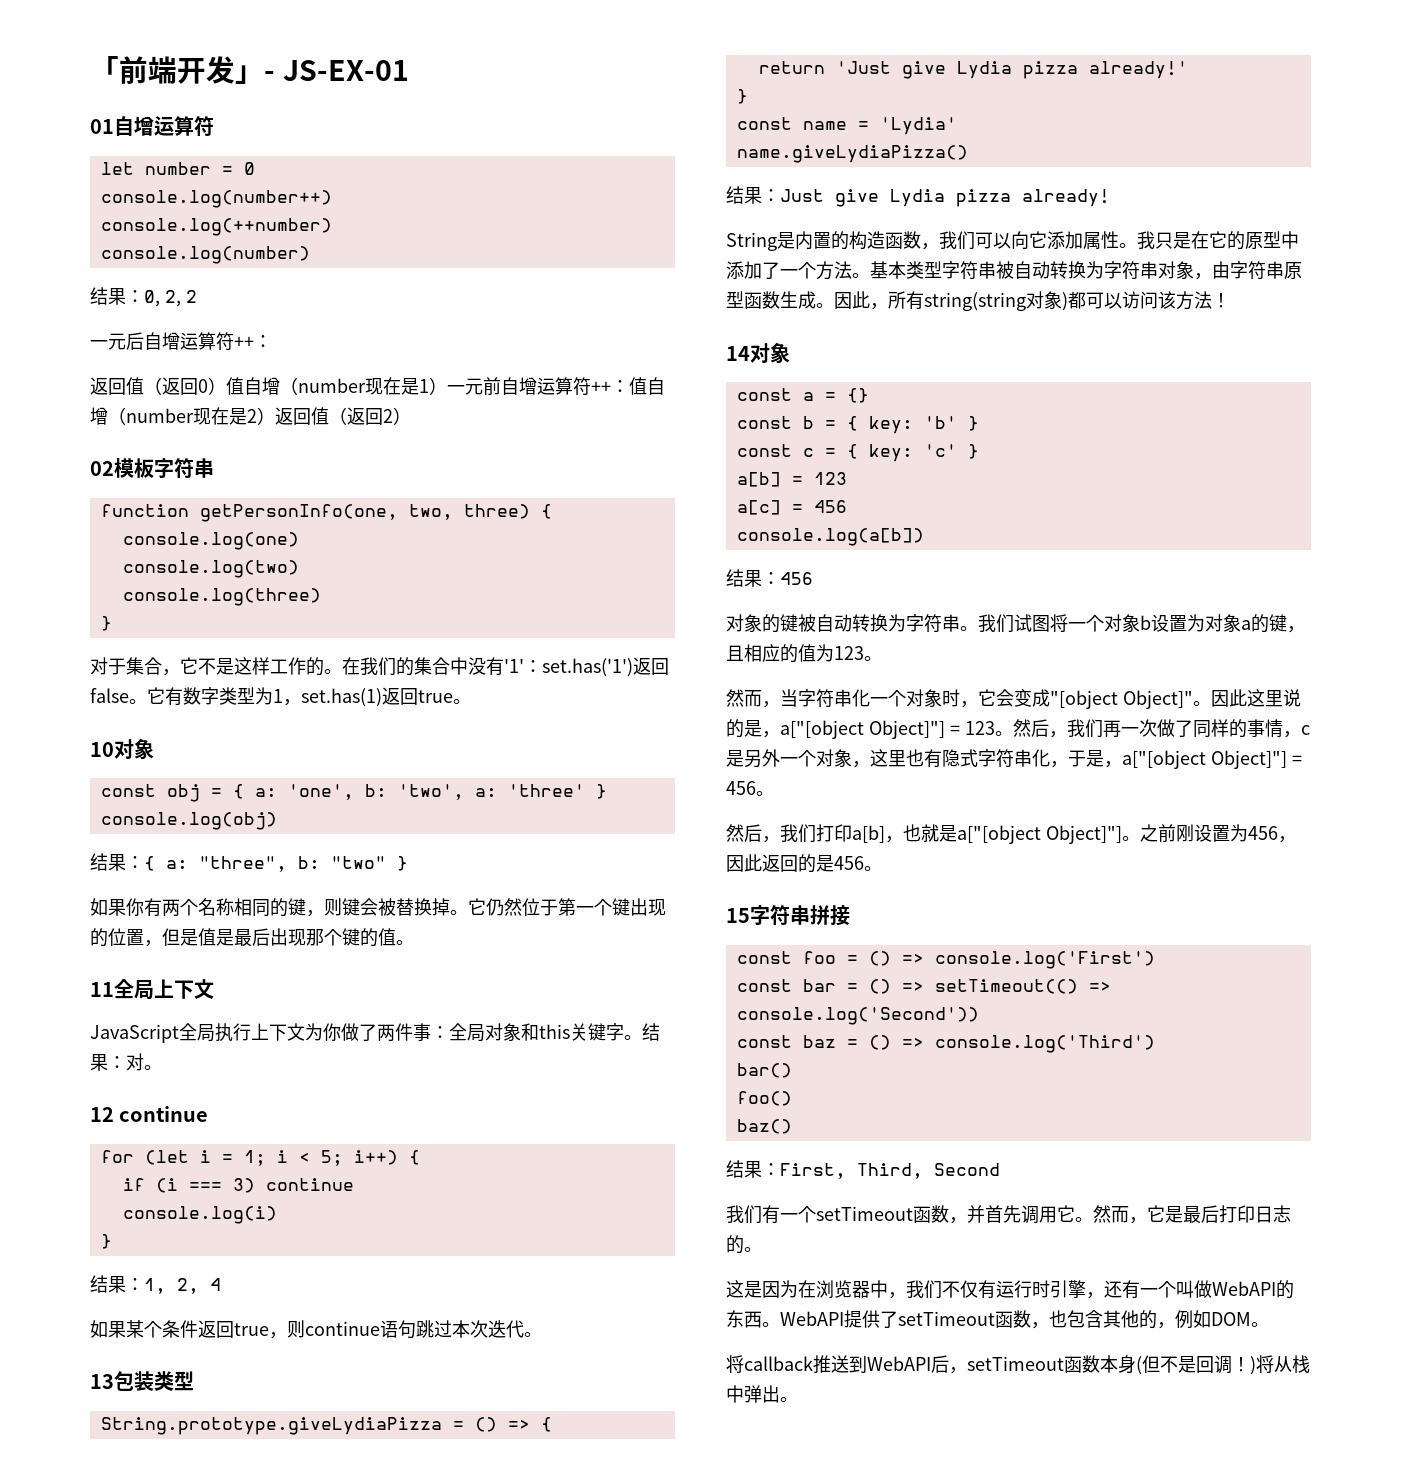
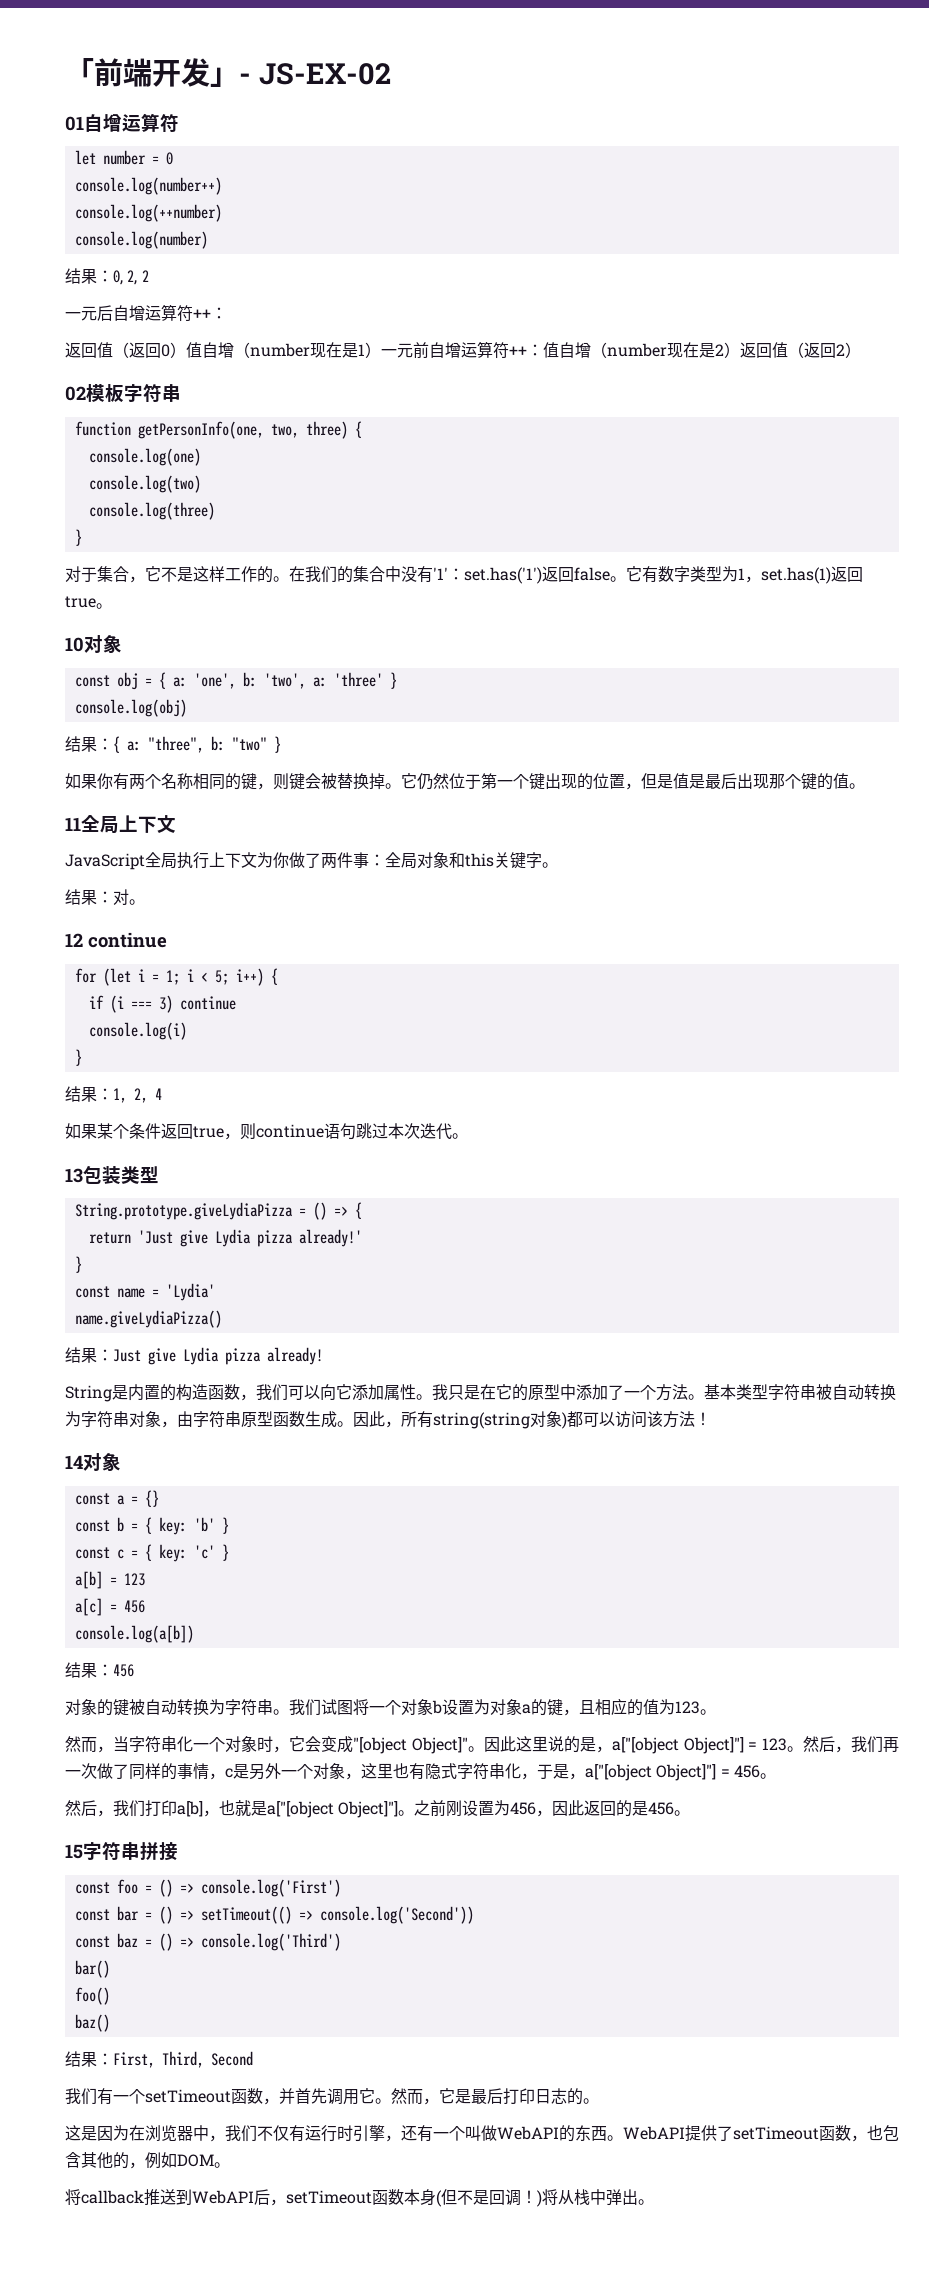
[282,60,409,81] JS-EX-01 -> [258,63,391,85] JS-EX-02
(642, 1037) none -> (558, 865) //

